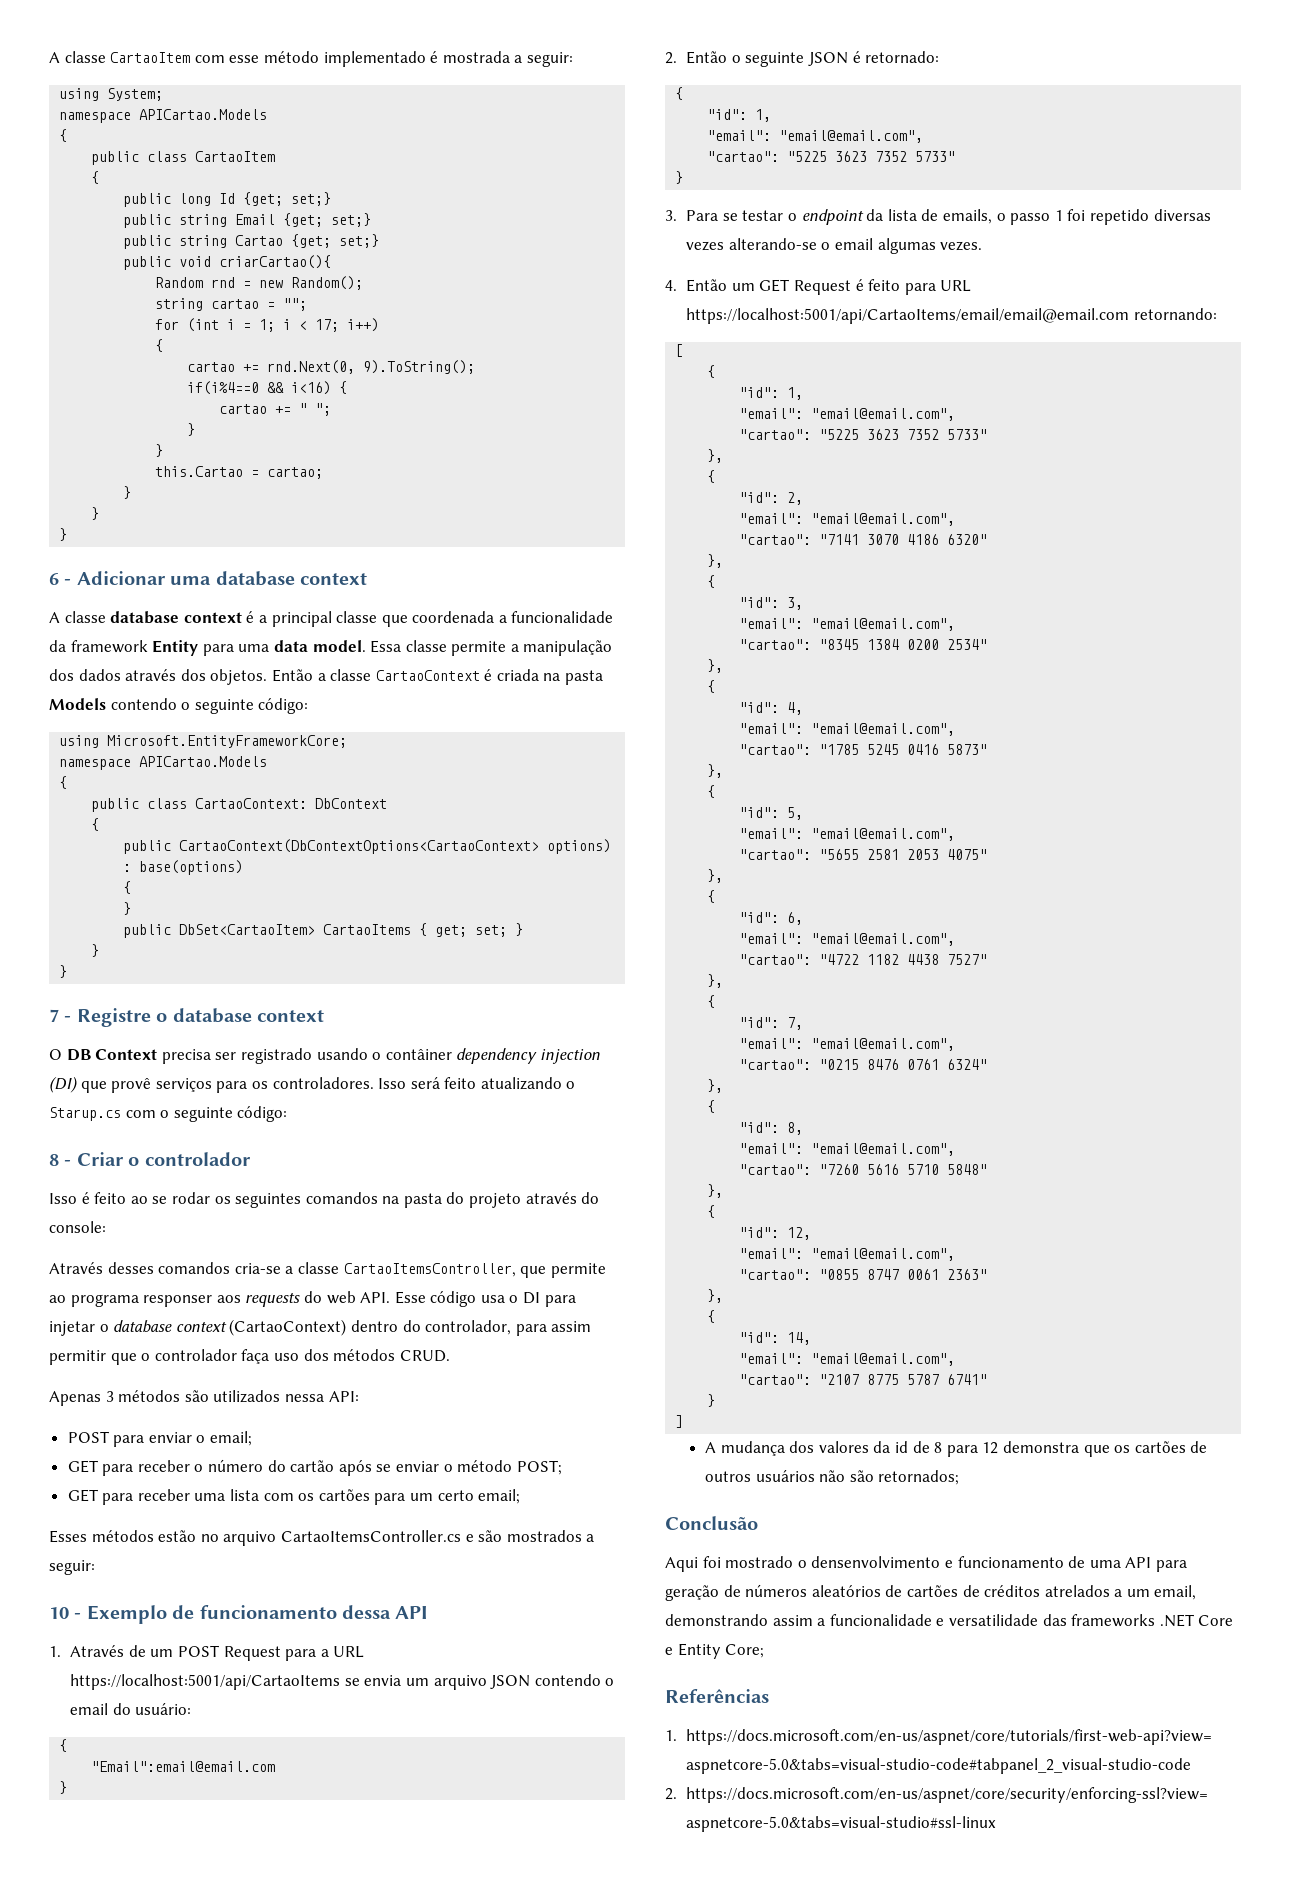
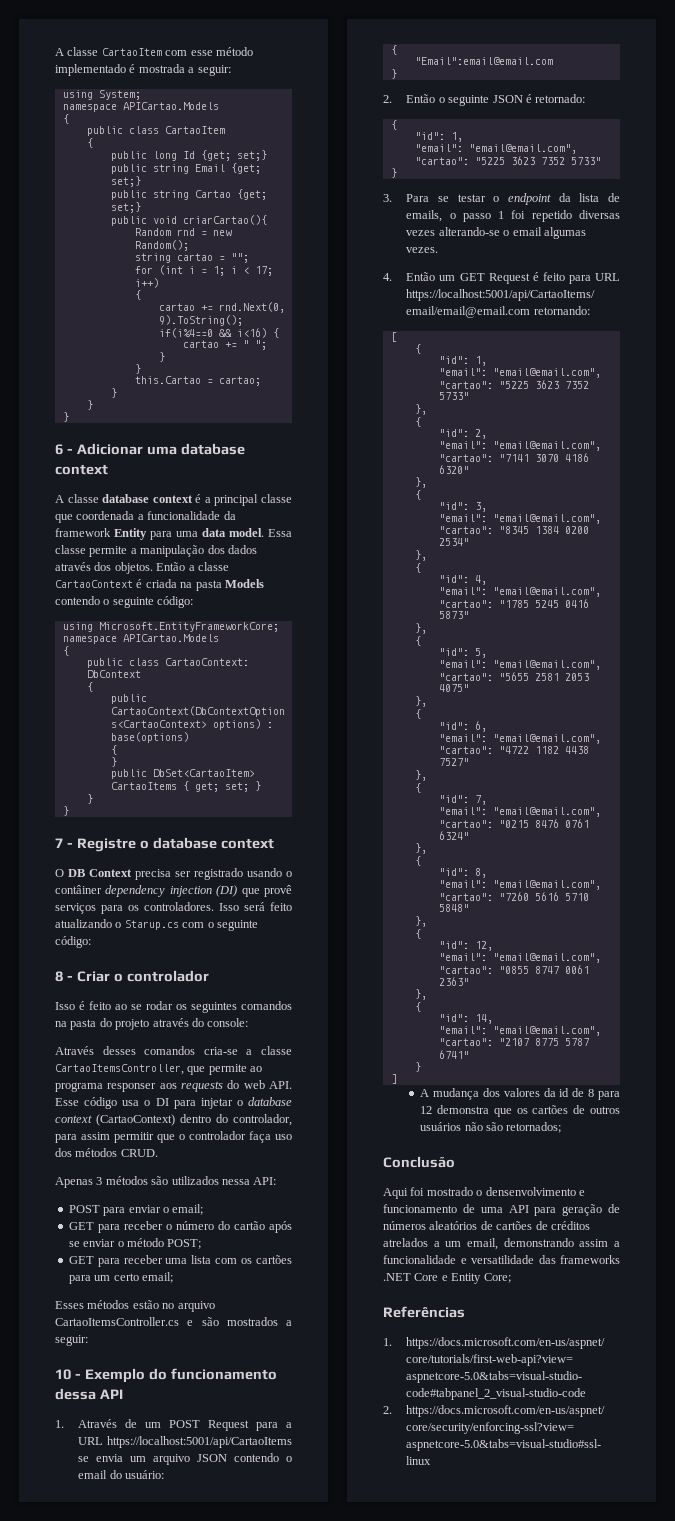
[172,1605,195,1619] de -> [148,1368,167,1380] do

